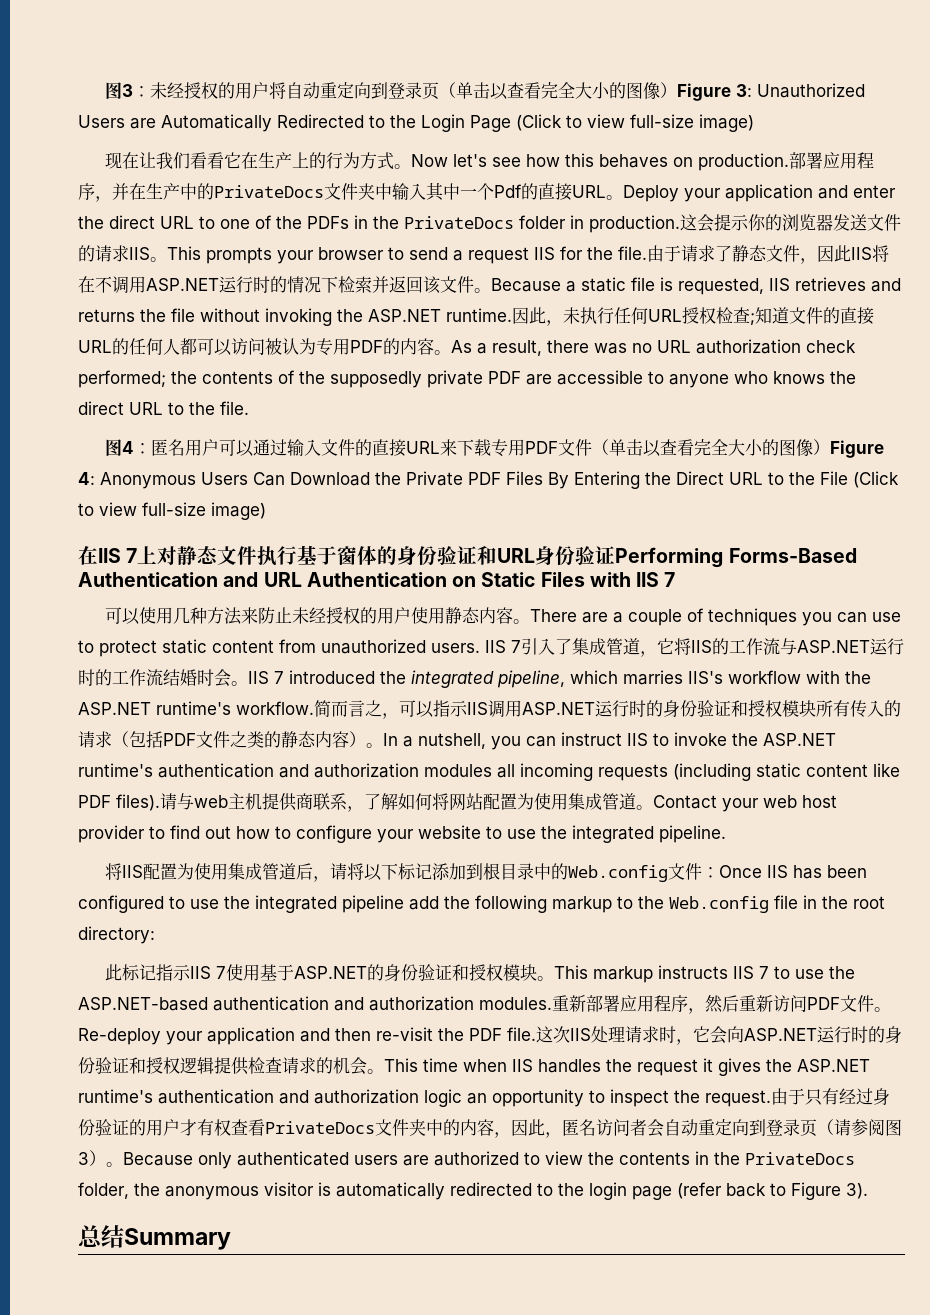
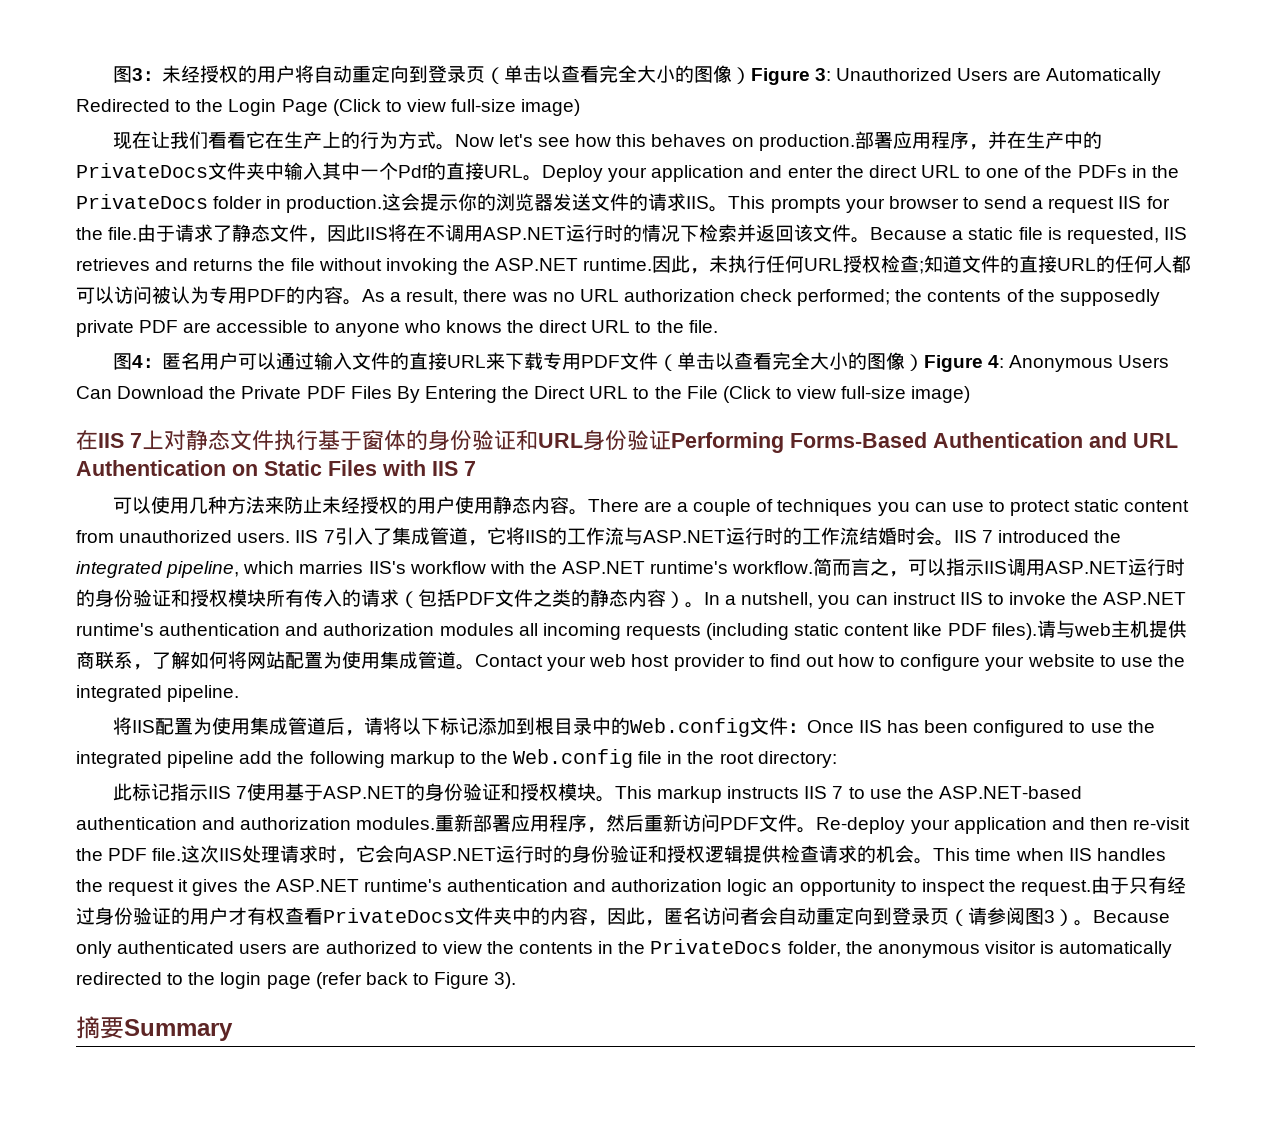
[78,1225,124,1248] 总结 -> [76,1016,124,1039] 摘要

